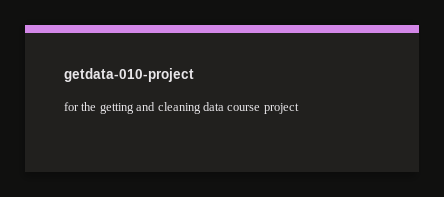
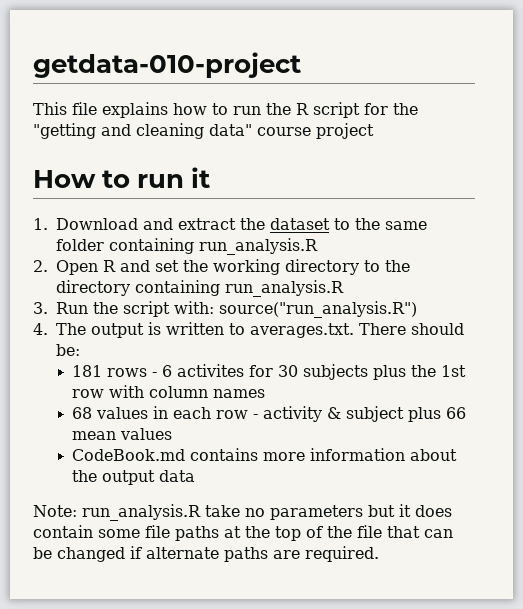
(194, 75) none -> [33,102,360,118] This file explains how to run the R script
[99,103,134,114] getting -> [33,123,96,139] "getting
[202,102,224,111] data -> [209,124,252,136] data"
(299, 108) none -> [33,167,211,188] [33,218,427,230] [56,238,318,255] [33,259,410,275] [56,280,344,297] [33,301,417,318] [33,322,464,338] [56,344,80,356] [72,364,467,380] [72,385,266,398] [72,406,467,422] [72,428,173,440] [72,448,458,461] [72,470,196,485] [33,504,452,521] [33,525,453,541] [33,546,379,562] // How to run it // 1. Download and extract the dataset to the same folder containing run_analysis.R // 2. Open R and set the working directory to the directory containing run_analysis.R // 3. Run the script with: source("run_analysis.R") // 4. The output is written to averages.txt. There should be: // 181 rows - 6 activites for 30 subjects plus the 1st row with column names // 68 values in each row - activity & subject plus 66 mean values // CodeBook.md contains more information about the output data // Note: run_analysis.R take no parameters but it does contain some file paths at the top of the file that can be changed if alternate paths are required.

